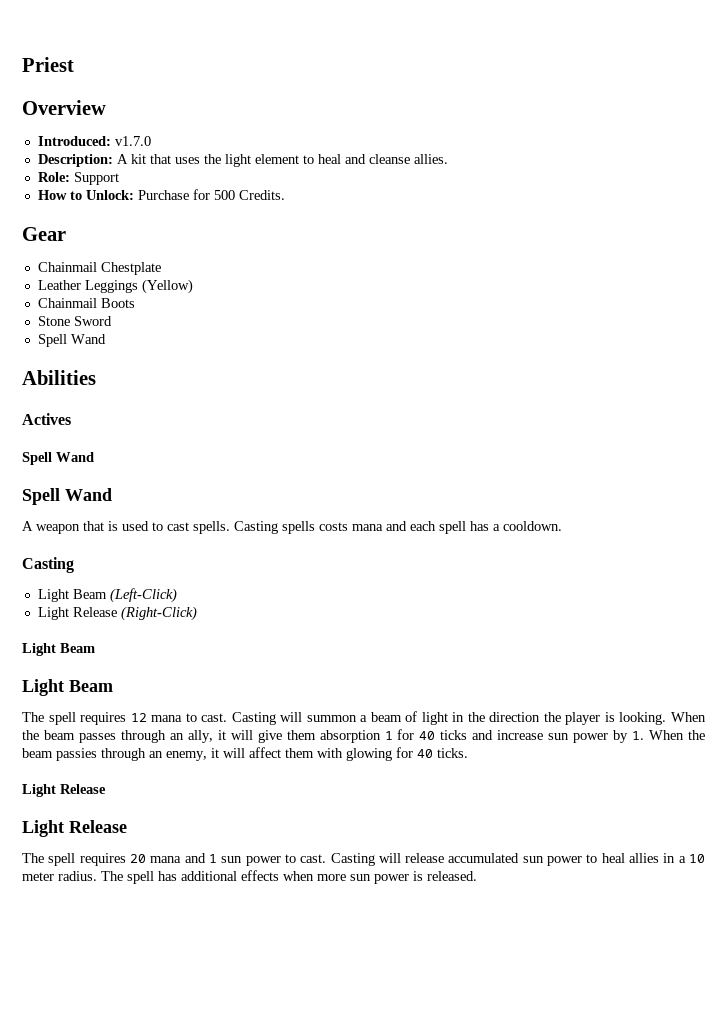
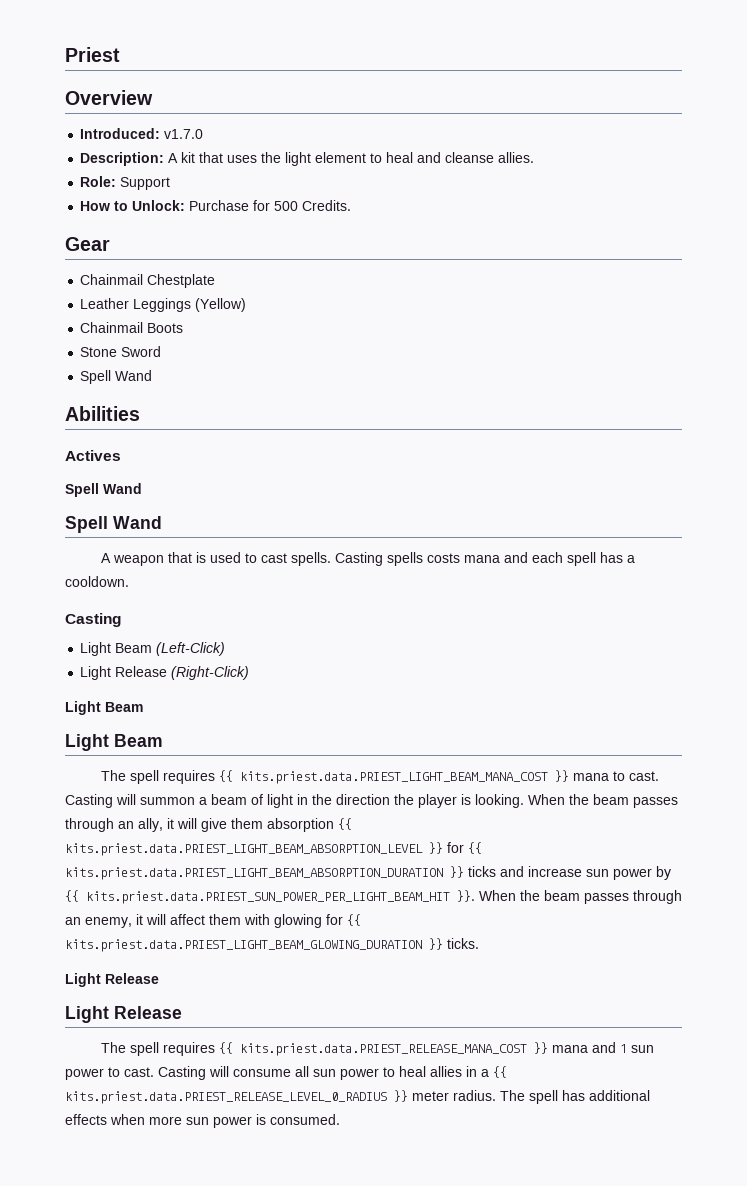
[130,713,147,722] 12 -> [218,770,569,784] {{ kits.priest.data.PRIEST_LIGHT_BEAM_MANA_COST }}
[384,729,436,740] 1 for 40 -> [338,818,352,830] [65,842,482,856] [65,866,464,880] {{ kits.priest.data.PRIEST_LIGHT_BEAM_ABSORPTION_LEVEL }} for {{ kits.priest.data.PRIEST_LIGHT_BEAM_ABSORPTION_DURATION }}
[632,730,706,740] [22,748,97,761] 1. When the beam passies -> [65,890,629,904] {{ kits.priest.data.PRIEST_SUN_POWER_PER_LIGHT_BEAM_HIT }}. When the beam passes
[417,749,433,758] 40 -> [347,914,361,926] [65,938,443,952] {{ kits.priest.data.PRIEST_LIGHT_BEAM_GLOWING_DURATION }}
[129,854,146,863] 20 -> [218,1042,548,1056] {{ kits.priest.data.PRIEST_RELEASE_MANA_COST }}
[405,853,520,863] release accumulated -> [233,1066,309,1077] consume all
[689,854,706,863] 10 -> [493,1066,507,1078] [65,1090,408,1104] {{ kits.priest.data.PRIEST_RELEASE_LEVEL_0_RADIUS }}
[427,871,477,881] released. -> [270,1114,340,1125] consumed.

